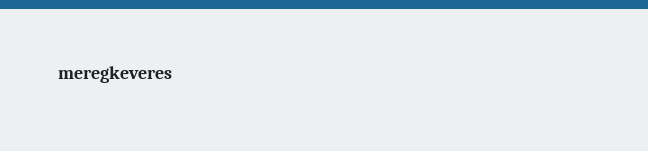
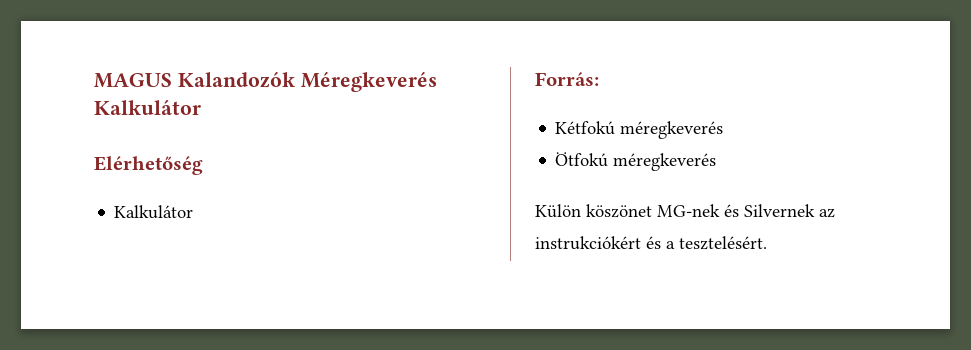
[58,66,172,83] meregkeveres -> [94,72,437,92] [94,100,201,115] [94,156,203,175] [114,205,194,219] [535,72,599,86] [555,121,724,139] [555,152,717,171] [535,204,835,218] [535,236,767,250] MAGUS Kalandozók Méregkeverés Kalkulátor // Elérhetőség // Kalkulátor // Forrás: // Kétfokú méregkeverés // Ötfokú méregkeverés // Külön köszönet MG-nek és Silvernek az instrukciókért és a tesztelésért.

